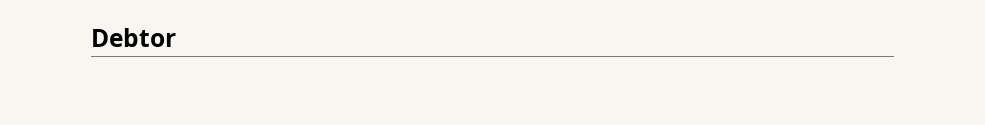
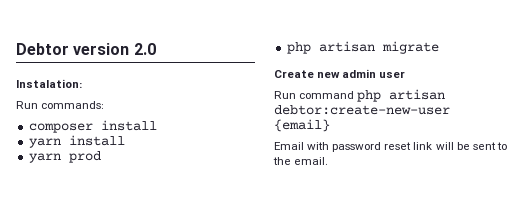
(176, 37) none -> [73,43,156,55] [16,79,82,88] [16,101,105,109] [28,120,157,133] [28,135,125,148] [28,151,101,163] [286,41,439,54] [274,69,406,78] [274,89,446,102] [274,105,450,115] [274,119,330,132] [274,142,507,152] [273,157,329,165] version 2.0 // Instalation: // Run commands: // composer install // yarn install // yarn prod // php artisan migrate // Create new admin user // Run command php artisan debtor:create-new-user {email} // Email with password reset link will be sent to the email.

